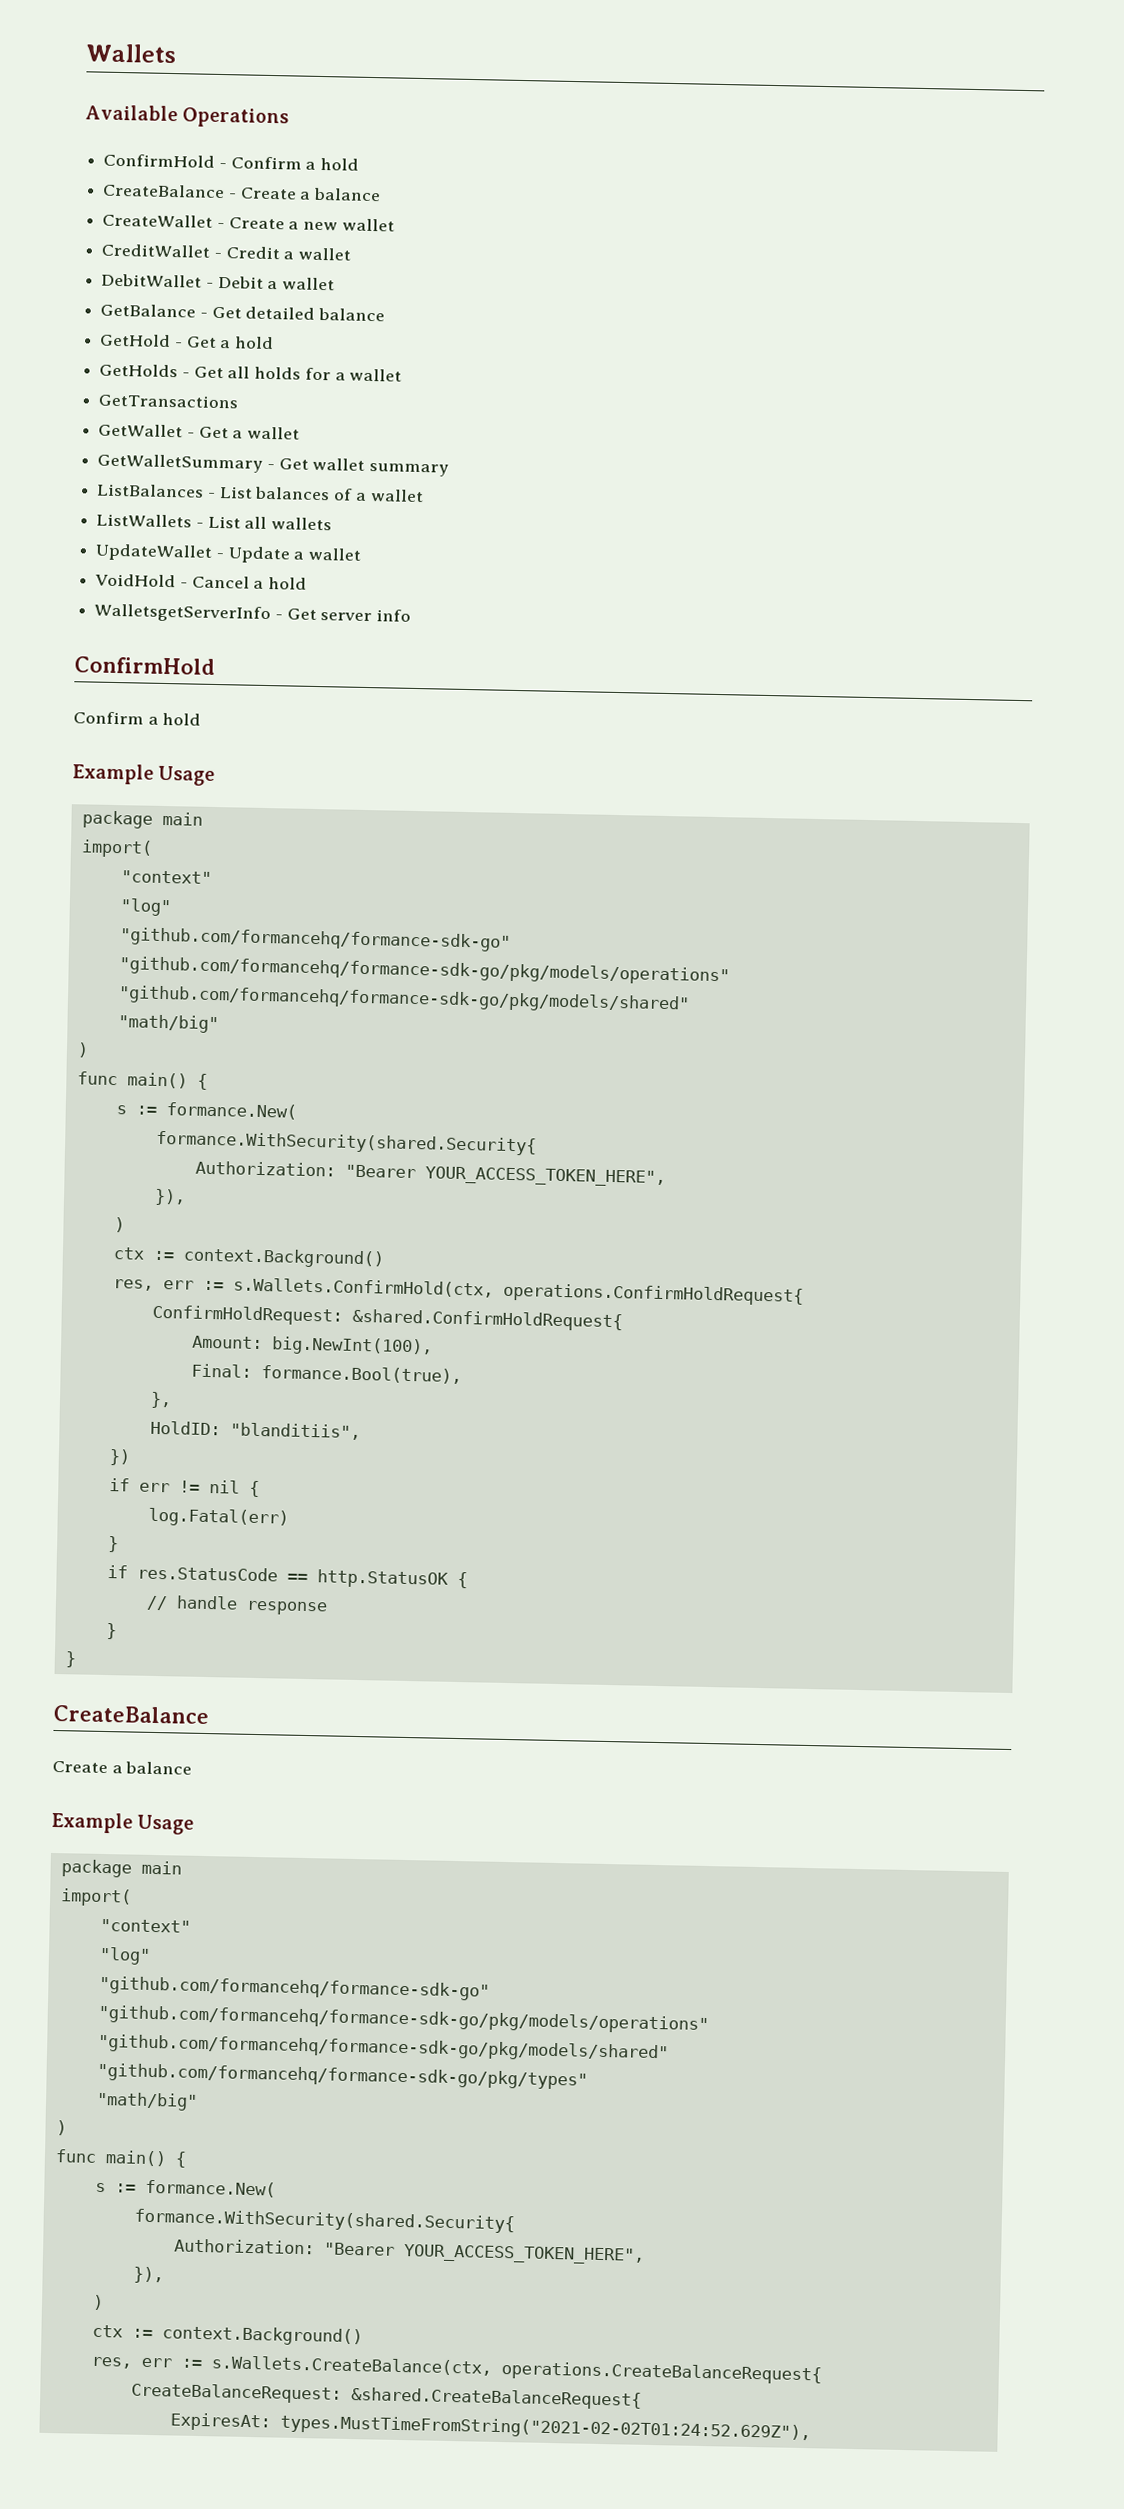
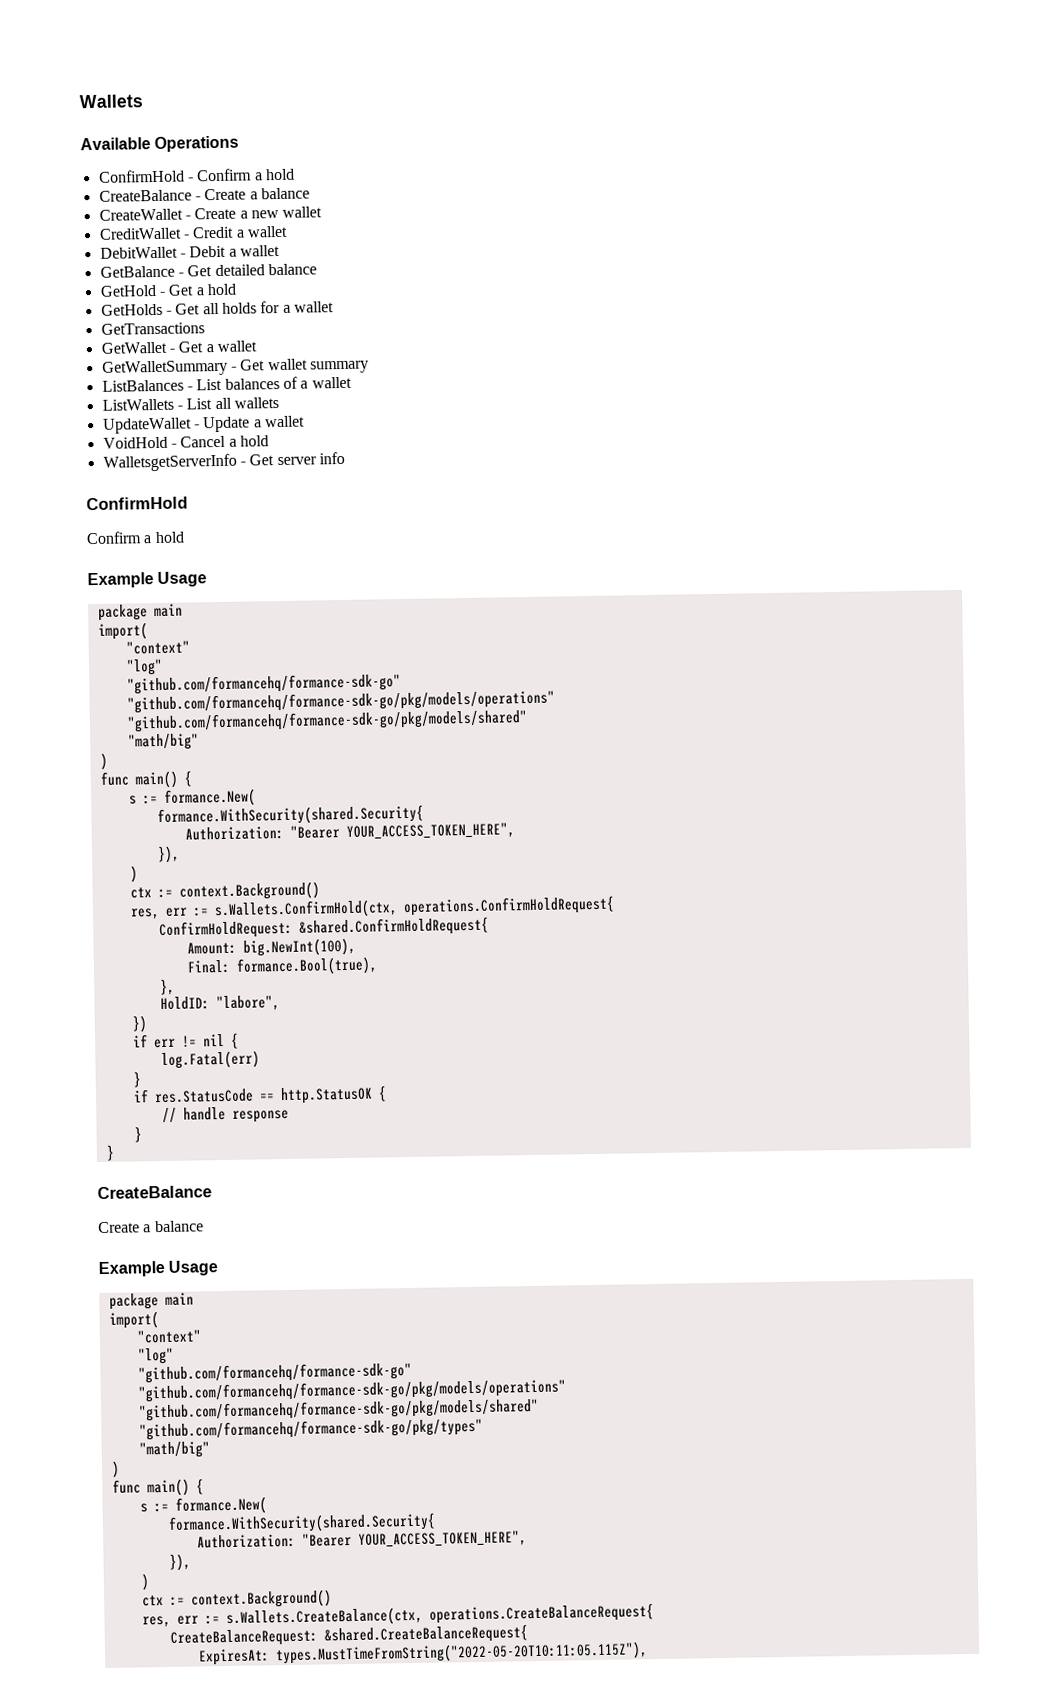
[229,1422,361,1441] "blanditiis", -> [215,995,280,1012] "labore",
[279,2414,811,2443] types.MustTimeFromString("2021-02-02T01:24:52.629Z"), -> [274,1641,648,1665] types.MustTimeFromString("2022-05-20T10:11:05.115Z"),

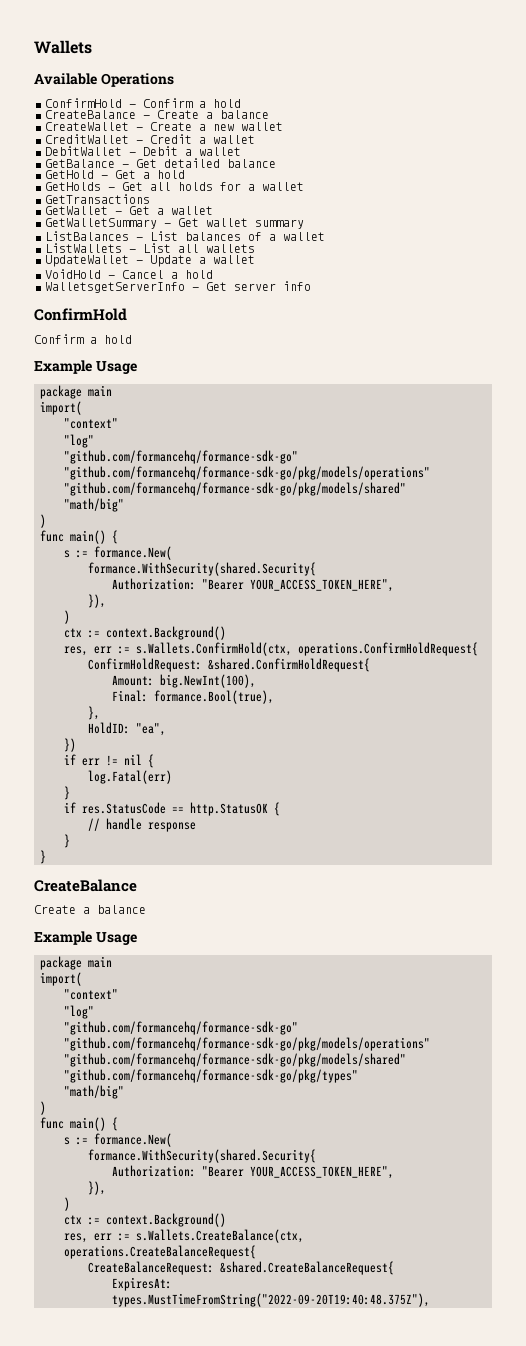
[215,995,280,1012] "labore", -> [136,723,166,736] "ea",
[274,1641,648,1665] types.MustTimeFromString("2022-05-20T10:11:05.115Z"), -> [112,1293,430,1307] types.MustTimeFromString("2022-09-20T19:40:48.375Z"),

